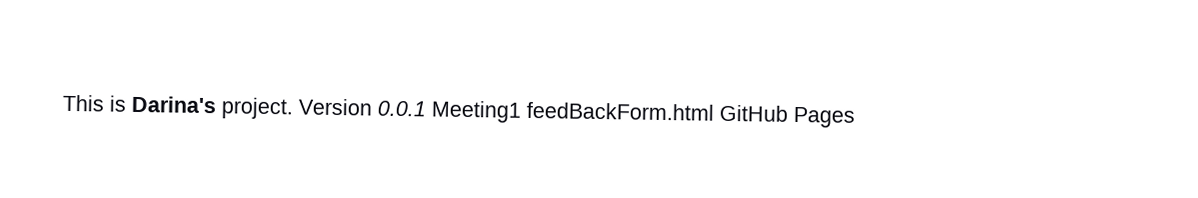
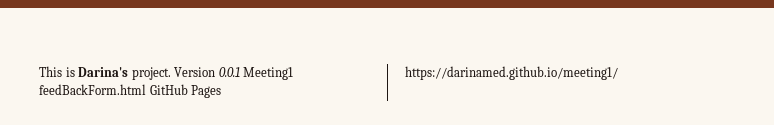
(855, 117) none -> [405,66,618,80] https://darinamed.github.io/meeting1/

